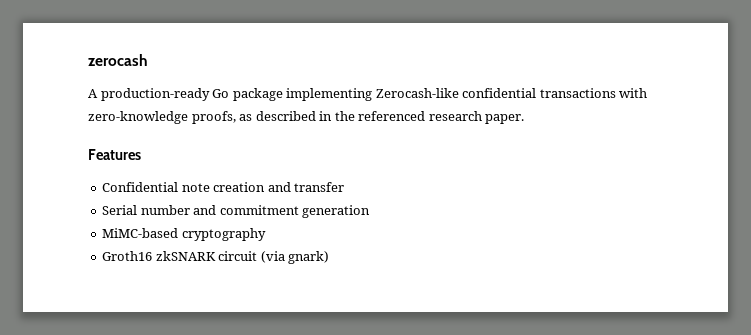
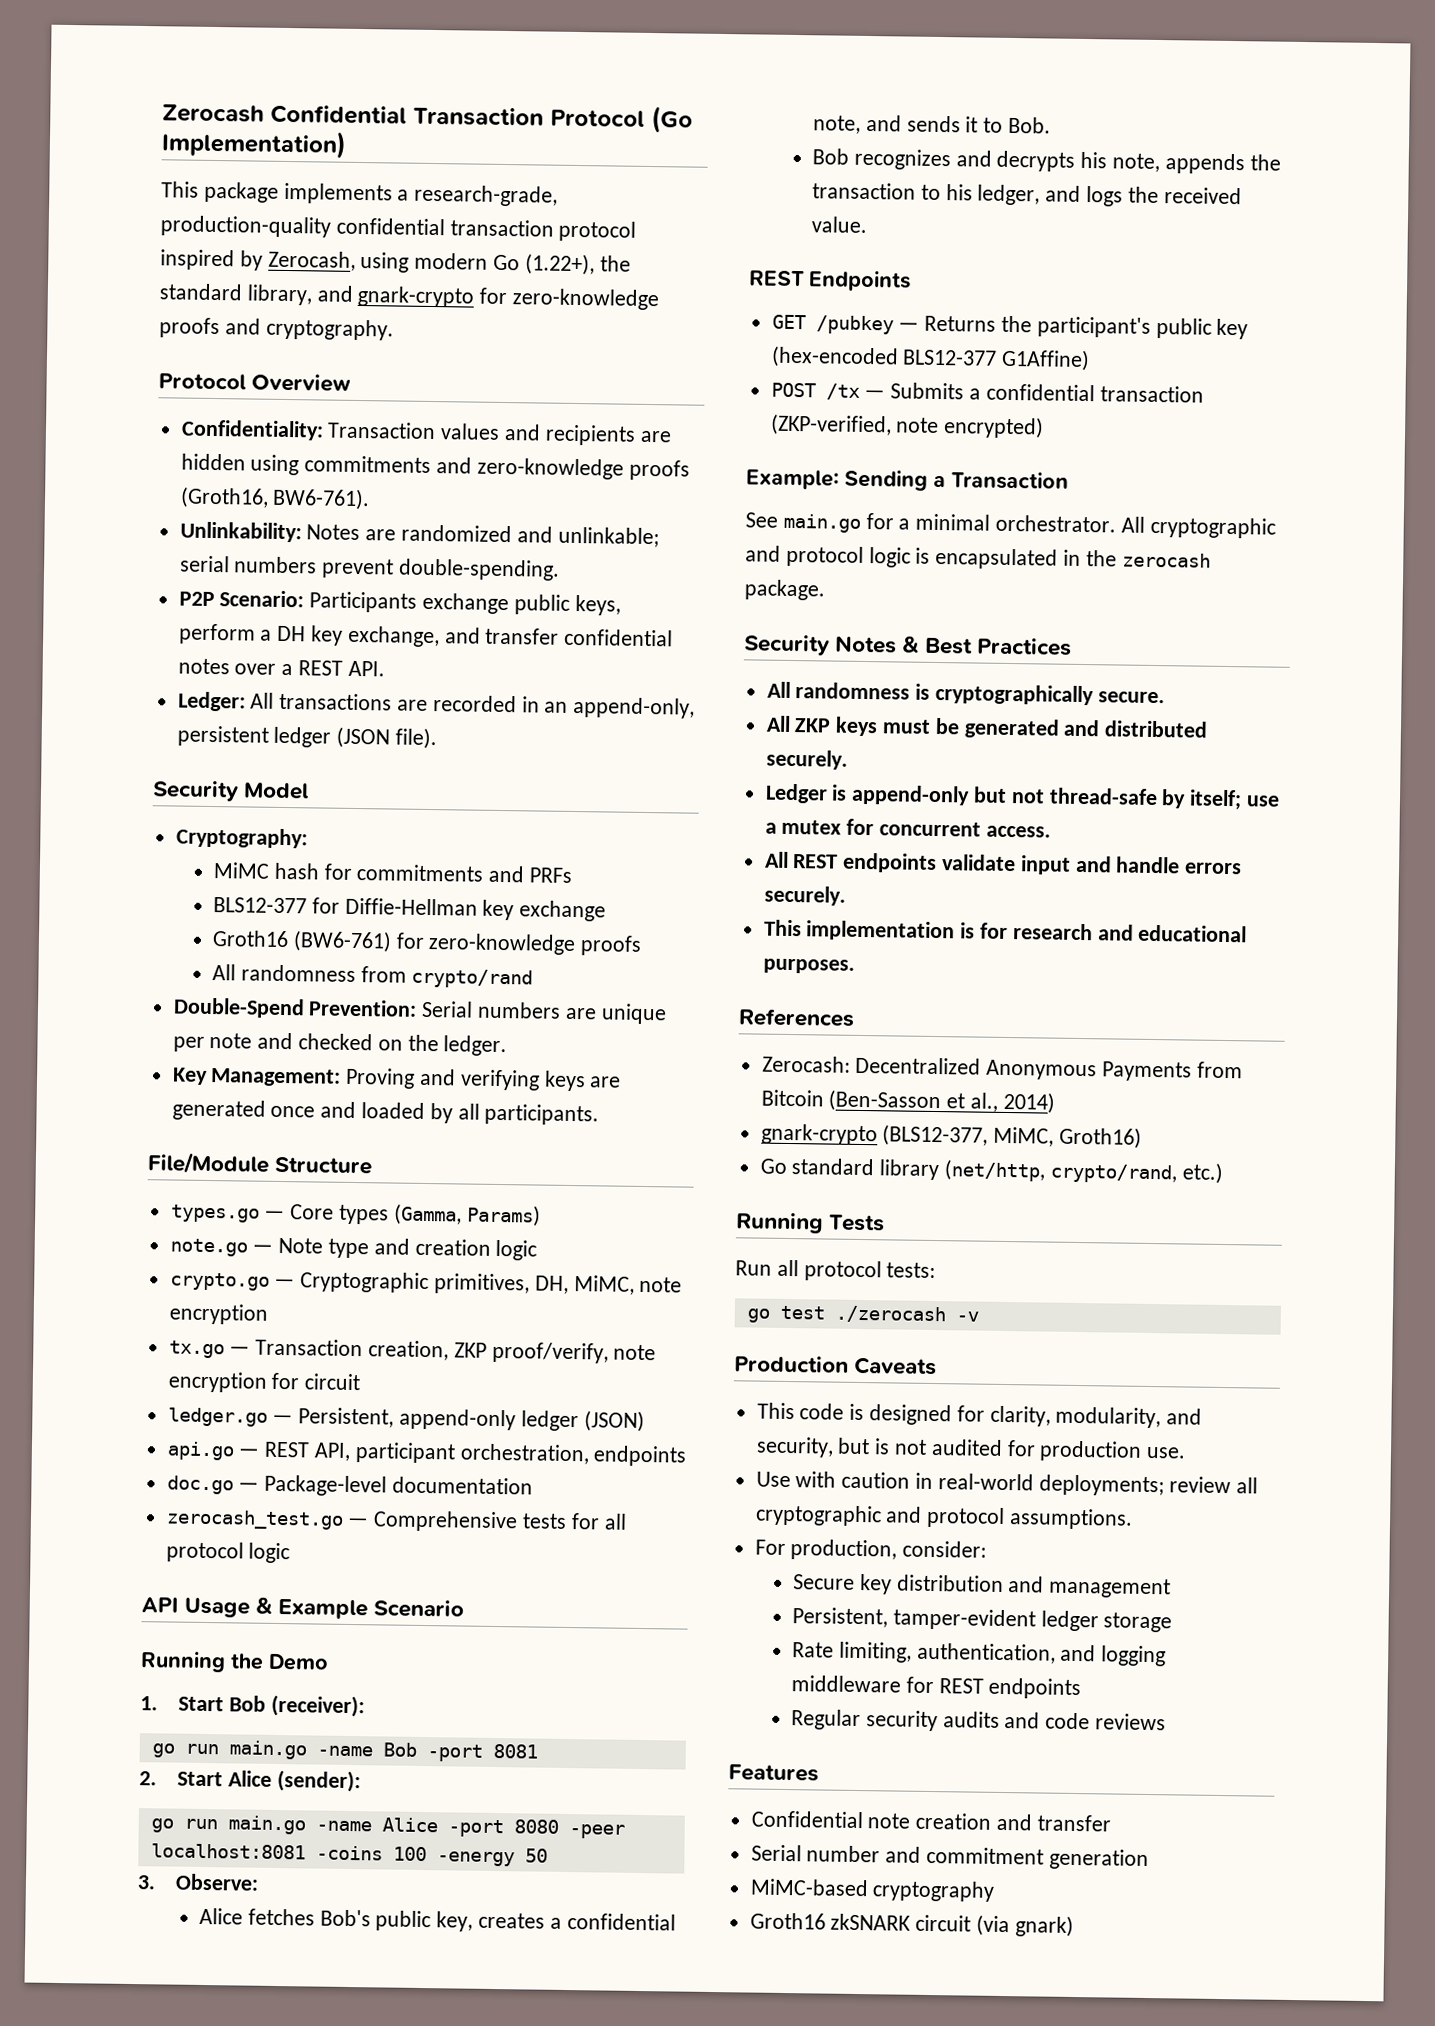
[88,54,148,66] [88,88,648,101] [88,111,525,124] zerocash // A production-ready Go package implementing Zerocash-like confidential transactions with zero-knowledge proofs, as described in the referenced research paper. -> [162,104,693,134] [161,129,347,159] [161,181,559,207] [160,215,637,242] [160,249,631,276] [159,283,660,311] [159,317,394,341] [158,373,352,392] [180,419,672,446] [180,453,690,481] [179,486,371,511] [179,521,660,548] [179,555,561,581] [178,590,621,616] [178,623,674,648] [177,658,385,677] [177,691,696,719] [176,725,438,750] [152,780,310,802] [175,827,308,849] [212,862,572,883] [212,897,607,922] [211,930,643,956] [211,964,534,989] [172,997,667,1025] [172,1032,508,1057] [171,1067,622,1092] [171,1099,600,1126] [147,1152,373,1175] [170,1203,541,1227] [169,1237,538,1261] [169,1271,683,1295] [168,1303,268,1325] [168,1338,657,1364] [167,1371,361,1393] [167,1407,645,1433] [166,1441,688,1467] [166,1474,534,1497] [165,1509,627,1533] [165,1541,291,1564] [141,1596,465,1620] [140,1651,329,1673] [140,1694,365,1718] [151,1740,538,1762] [139,1769,361,1793] [150,1815,625,1839] [150,1843,548,1867] [137,1873,260,1891] [198,1907,676,1932] [812,114,1051,134] [811,148,1281,175] [811,182,1242,207] [810,216,867,233] [749,270,911,292] [771,314,1249,340] [770,345,1091,372] [770,382,1204,403] [769,413,1045,439] [746,469,1069,491] [745,512,1276,539] [745,545,1211,570] [744,579,825,601] [743,634,1073,656] [766,681,1165,706] [765,715,1209,739] [765,749,848,770] [764,783,1281,811] [764,818,1051,838] [764,851,1243,875] [763,885,846,906] [763,919,1248,943] [762,958,855,974] [738,1008,855,1027] [761,1055,1243,1082] [760,1089,1055,1114] [760,1123,1143,1149] [759,1158,1223,1184] [735,1212,886,1234] [735,1259,937,1282] [746,1305,979,1324] [734,1355,938,1376] [756,1402,1203,1429] [755,1436,1187,1462] [755,1471,1259,1497] [754,1504,1134,1530] [754,1539,988,1561] [792,1574,1172,1599] [791,1607,1173,1633] [791,1641,1167,1667] [790,1675,1082,1700] [790,1709,1166,1732] Zerocash Confidential Transaction Protocol (Go Implementation) // This package implements a research-grade, production-quality confidential transaction protocol inspired by Zerocash, using modern Go (1.22+), the standard library, and gnark-crypto for zero-knowledge proofs and cryptography. // Protocol Overview // Confidentiality: Transaction values and recipients are hidden using commitments and zero-knowledge proofs (Groth16, BW6-761). // Unlinkability: Notes are randomized and unlinkable; serial numbers prevent double-spending. // P2P Scenario: Participants exchange public keys, perform a DH key exchange, and transfer confidential notes over a REST API. // Ledger: All transactions are recorded in an append-only, persistent ledger (JSON file). // Security Model // Cryptography: // MiMC hash for commitments and PRFs // BLS12-377 for Diffie-Hellman key exchange // Groth16 (BW6-761) for zero-knowledge proofs // All randomness from crypto/rand // Double-Spend Prevention: Serial numbers are unique per note and checked on the ledger. // Key Management: Proving and verifying keys are generated once and loaded by all participants. // File/Module Structure // types.go — Core types (Gamma, Params) // note.go — Note type and creation logic // crypto.go — Cryptographic primitives, DH, MiMC, note encryption // tx.go — Transaction creation, ZKP proof/verify, note encryption for circuit // ledger.go — Persistent, append-only ledger (JSON) // api.go — REST API, participant orchestration, endpoints // doc.go — Package-level documentation // zerocash_test.go — Comprehensive tests for all protocol logic // API Usage & Example Scenario // Running the Demo // 1. Start Bob (receiver): // go run main.go -name Bob -port 8081 // 2. Start Alice (sender): // go run main.go -name Alice -port 8080 -peer localhost:8081 -coins 100 -energy 50 // 3. Observe: // Alice fetches Bob's public key, creates a confidential note, and sends it to Bob. // Bob recognizes and decrypts his note, appends the transaction to his ledger, and logs the received value. // REST Endpoints // GET /pubkey — Returns the participant's public key (hex-encoded BLS12-377 G1Affine) // POST /tx — Submits a confidential transaction (ZKP-verified, note encrypted) // Example: Sending a Transaction // See main.go for a minimal orchestrator. All cryptographic and protocol logic is encapsulated in the zerocash package. // Security Notes & Best Practices // All randomness is cryptographically secure. // All ZKP keys must be generated and distributed securely. // Ledger is append-only but not thread-safe by itself; use a mutex for concurrent access. // All REST endpoints validate input and handle errors securely. // This implementation is for research and educational purposes. // References // Zerocash: Decentralized Anonymous Payments from Bitcoin (Ben-Sasson et al., 2014) // gnark-crypto (BLS12-377, MiMC, Groth16) // Go standard library (net/http, crypto/rand, etc.) // Running Tests // Run all protocol tests: // go test ./zerocash -v // Production Caveats // This code is designed for clarity, modularity, and security, but is not audited for production use. // Use with caution in real-world deployments; review all cryptographic and protocol assumptions. // For production, consider: // Secure key distribution and management // Persistent, tamper-evident ledger storage // Rate limiting, authentication, and logging middleware for REST endpoints // Regular security audits and code reviews

